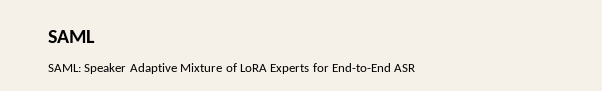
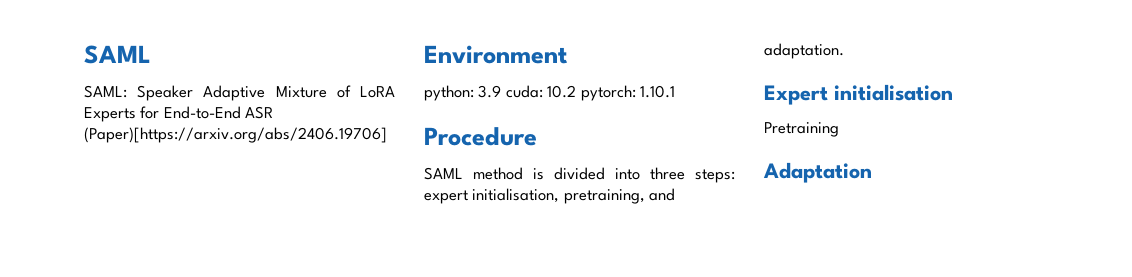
(416, 68) none -> [84,127,387,143] [424,45,568,64] [424,85,676,101] [424,127,537,146] [424,167,735,183] [424,188,676,204] [764,43,844,59] [764,84,953,105] [764,122,839,137] [763,162,872,183] (Paper)[https://arxiv.org/abs/2406.19706] // Environment // python: 3.9 cuda: 10.2 pytorch: 1.10.1 // Procedure // SAML method is divided into three steps: expert initialisation, pretraining, and adaptation. // Expert initialisation // Pretraining // Adaptation

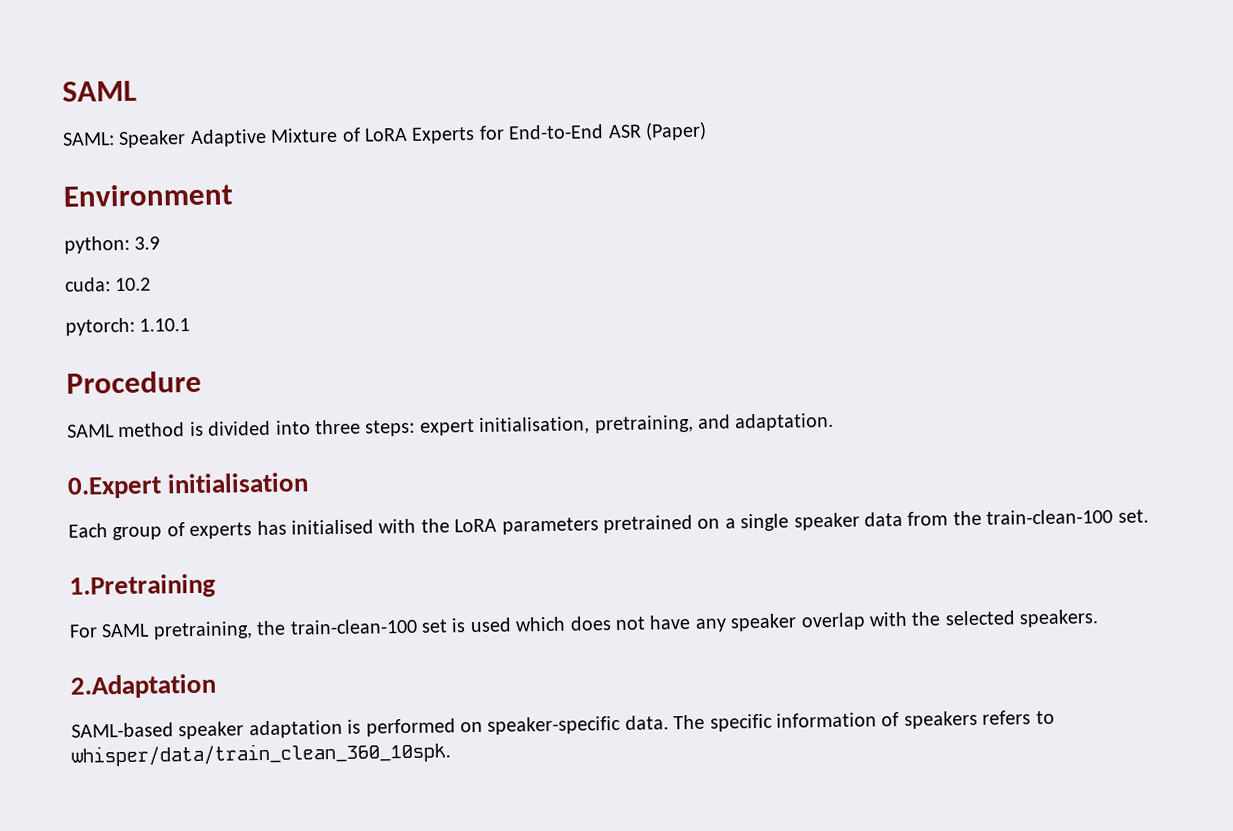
[84,127,387,143] (Paper)[https://arxiv.org/abs/2406.19706] -> [644,121,707,141] (Paper)
(502, 91) none -> (161, 243) //
(577, 91) none -> (152, 284) //
[764,85,828,105] Expert -> [67,476,162,499] 0.Expert
[764,122,839,137] [763,162,872,183] Pretraining // Adaptation -> [68,508,1149,541] [69,573,216,599] [69,609,1100,640] [70,673,216,699] [71,710,1055,740] [71,741,451,767] Each group of experts has initialised with the LoRA parameters pretrained on a single speaker data from the train-clean-100 set. // 1.Pretraining // For SAML pretraining, the train-clean-100 set is used which does not have any speaker overlap with the selected speakers. // 2.Adaptation // SAML-based speaker adaptation is performed on speaker-specific data. The specific information of speakers refers to whisper/data/train_clean_360_10spk.

